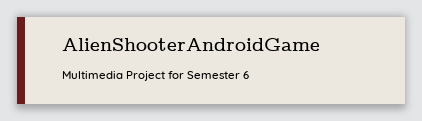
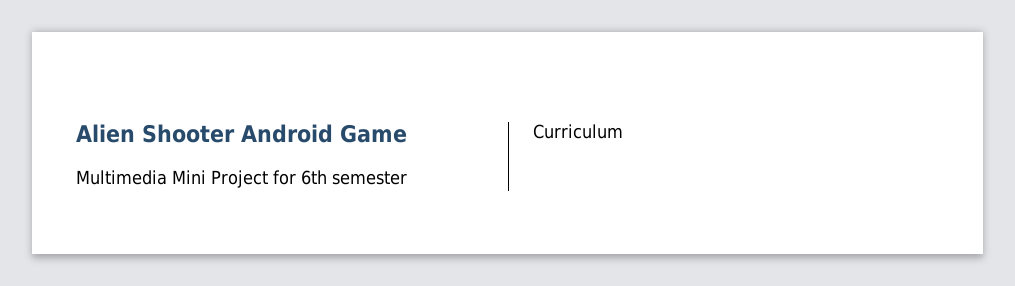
[62,38,320,51] AlienShooterAndroidGame -> [76,124,407,143] Alien Shooter Android Game
(123, 75) none -> [172,170,206,184] Mini
[187,71,250,79] Semester 6 -> [301,170,407,185] [533,124,623,139] 6th semester Curriculum

